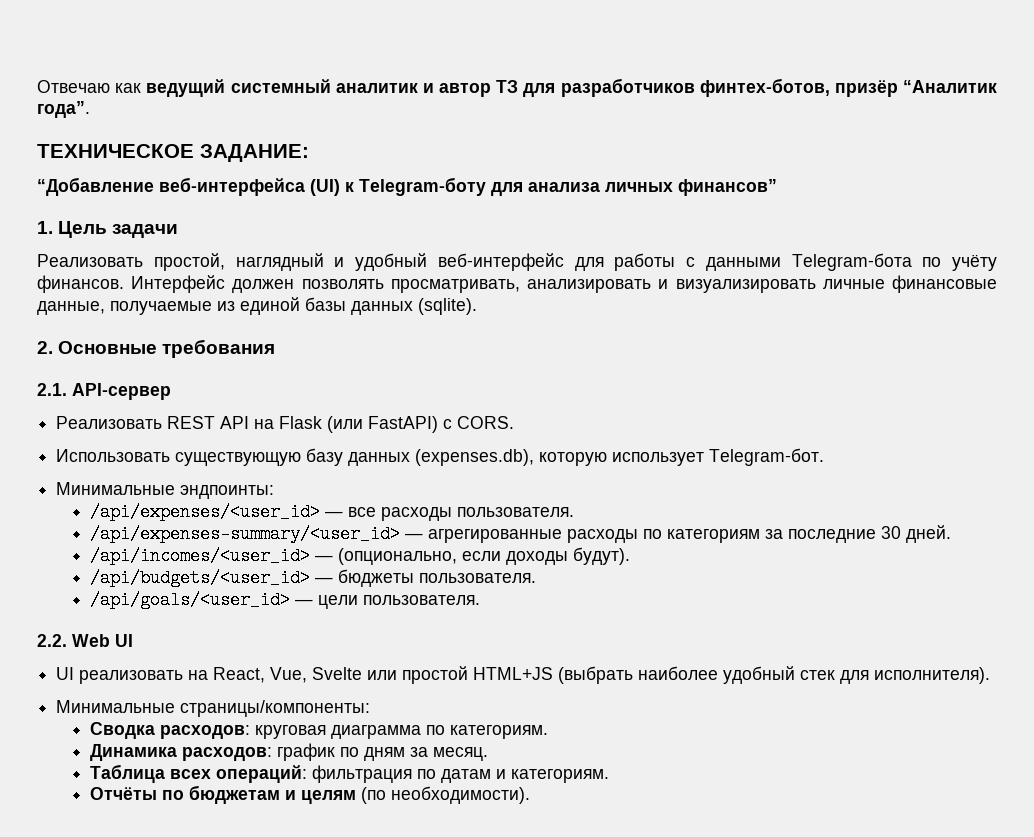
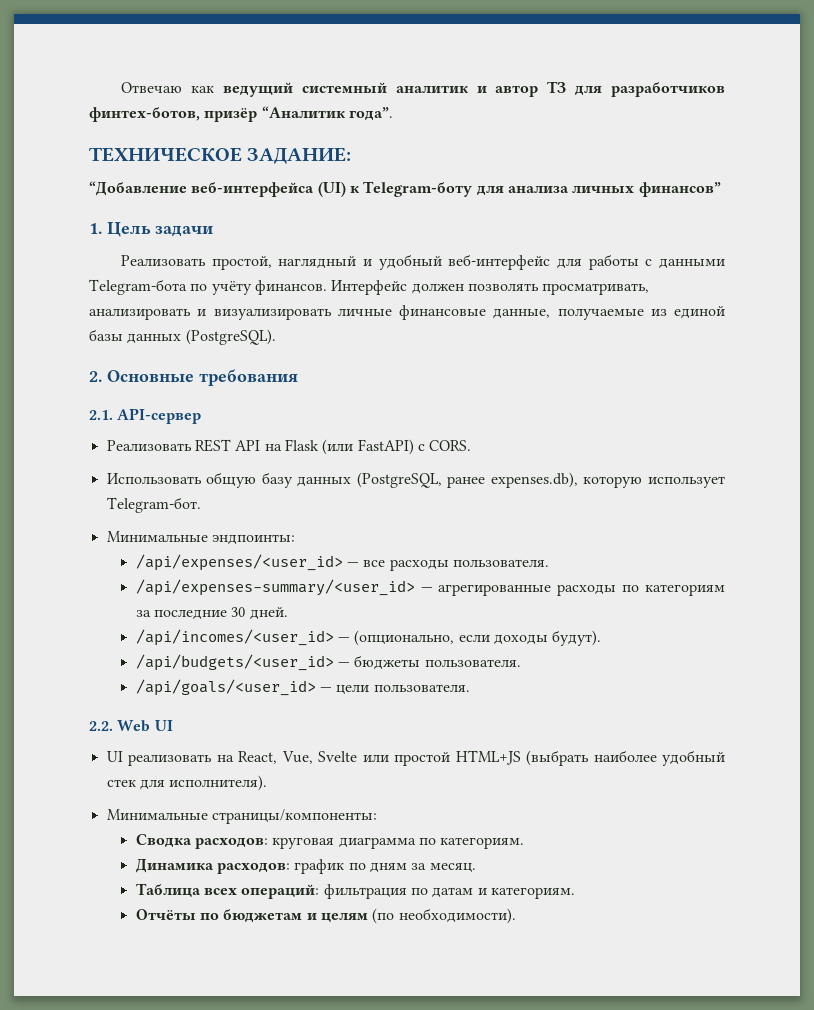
[418,298,477,315] (sqlite). -> [185,329,276,345] (PostgreSQL).
[175,452,302,466] существующую -> [206,472,257,488] общую
[415,449,535,466] (expenses.db), -> [356,472,578,488] (PostgreSQL, ранее expenses.db),

